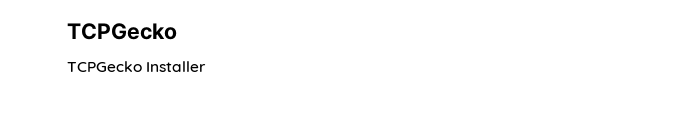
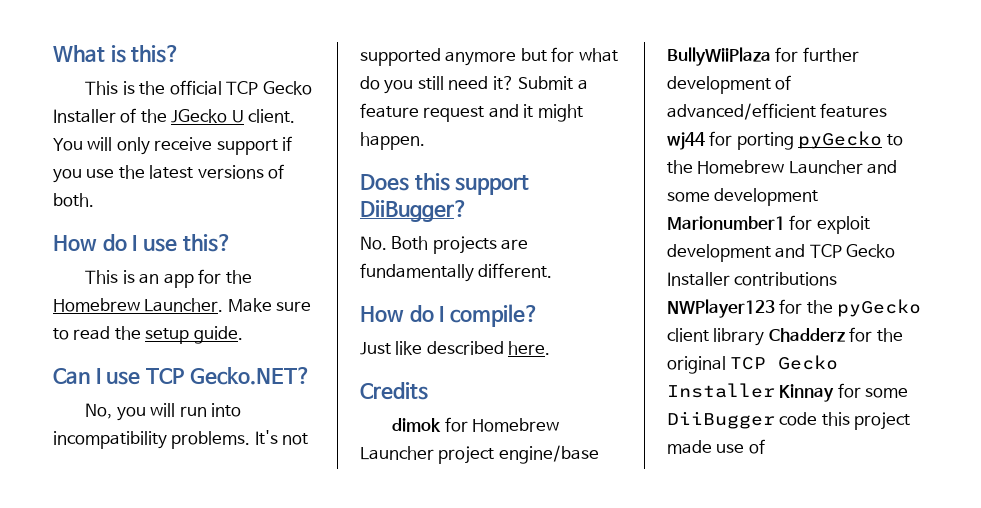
[67,23,177,40] [67,61,207,72] TCPGecko // TCPGecko Installer -> [53,45,181,63] [85,80,312,95] [53,108,296,123] [53,136,293,155] [53,164,285,183] [53,193,94,207] [53,234,232,252] [85,269,252,288] [53,298,312,312] [53,326,243,344] [53,367,311,385] [85,403,242,421] [53,430,309,449] [360,47,618,66] [360,76,588,94] [360,103,583,122] [360,132,425,150] [360,173,530,195] [360,200,468,222] [360,236,529,254] [360,263,553,282] [360,304,540,327] [360,341,551,355] [360,382,428,400] [392,417,560,432] [360,445,599,464] [667,47,859,66] [667,75,792,94] [667,103,888,120] [667,131,903,150] [667,160,898,174] [667,188,819,206] [667,215,870,234] [667,244,896,262] [667,272,838,286] [667,299,922,318] [667,327,903,346] [667,355,839,374] [667,383,909,402] [667,411,911,430] [667,439,765,454] What is this? // This is the official TCP Gecko Installer of the JGecko U client. You will only receive support if you use the latest versions of both. // How do I use this? // This is an app for the Homebrew Launcher. Make sure to read the setup guide. // Can I use TCP Gecko.NET? // No, you will run into incompatibility problems. It's not supported anymore but for what do you still need it? Submit a feature request and it might happen. // Does this support DiiBugger? // No. Both projects are fundamentally different. // How do I compile? // Just like described here. // Credits // dimok for Homebrew Launcher project engine/base BullyWiiPlaza for further development of advanced/efficient features wj44 for porting pyGecko to the Homebrew Launcher and some development Marionumber1 for exploit development and TCP Gecko Installer contributions NWPlayer123 for the pyGecko client library Chadderz for the original TCP Gecko Installer Kinnay for some DiiBugger code this project made use of

